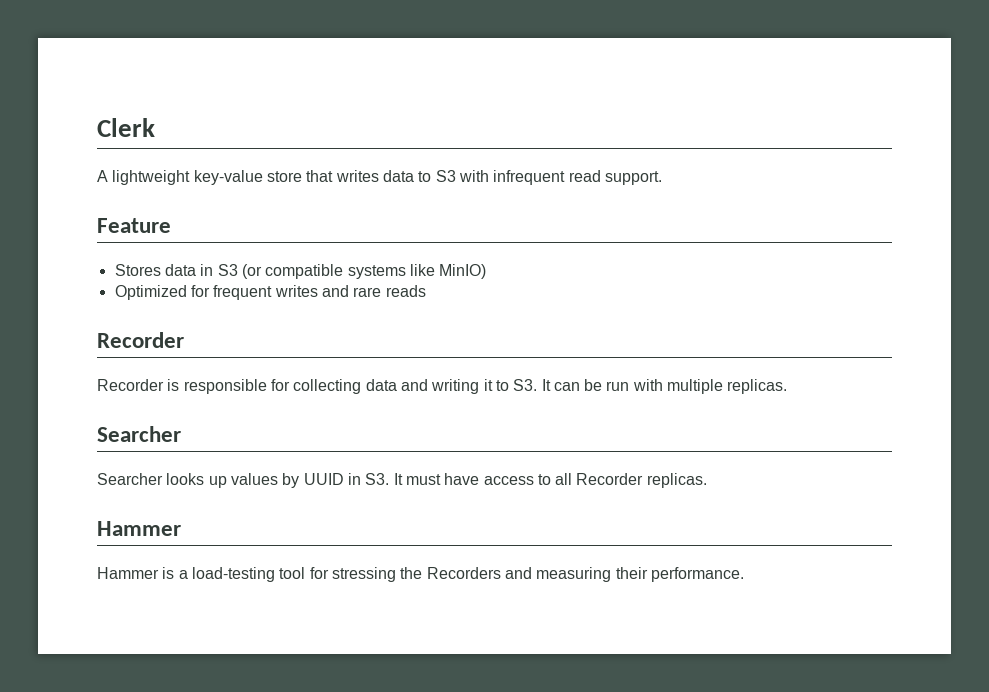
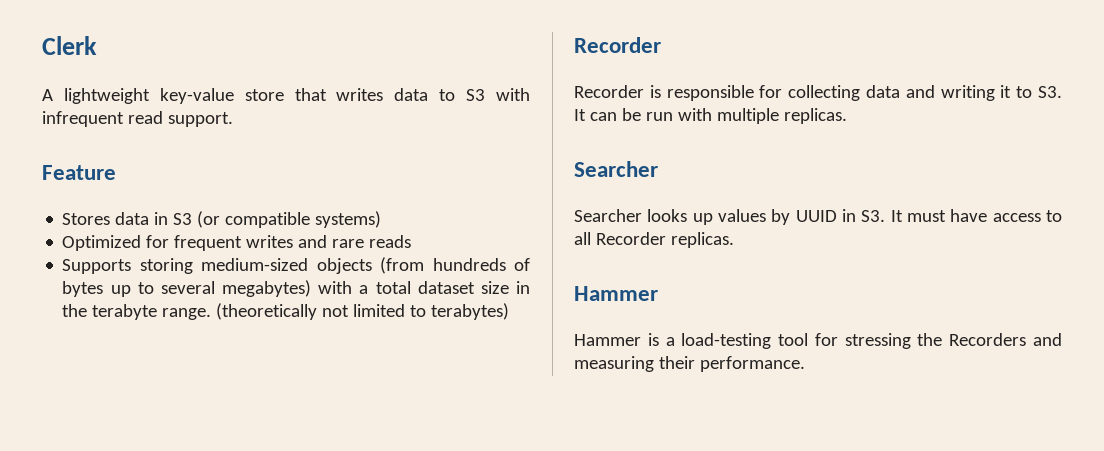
[347,264,487,279] systems like MinIO) -> [315,211,382,228] systems)
(426, 291) none -> [62,257,530,274] [62,280,531,297] [62,303,510,320] // Supports storing medium-sized objects (from hundreds of bytes up to several megabytes) with a total dataset size in the terabyte range. (theoretically not limited to terabytes)

